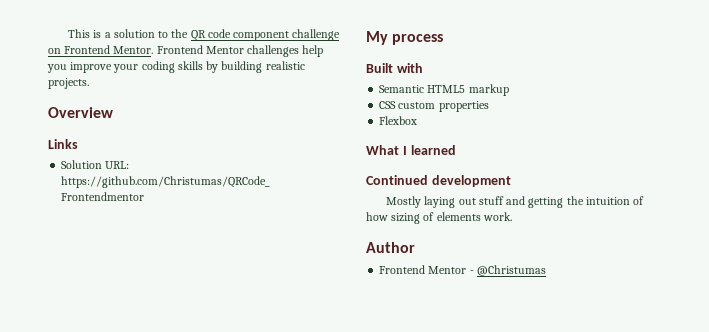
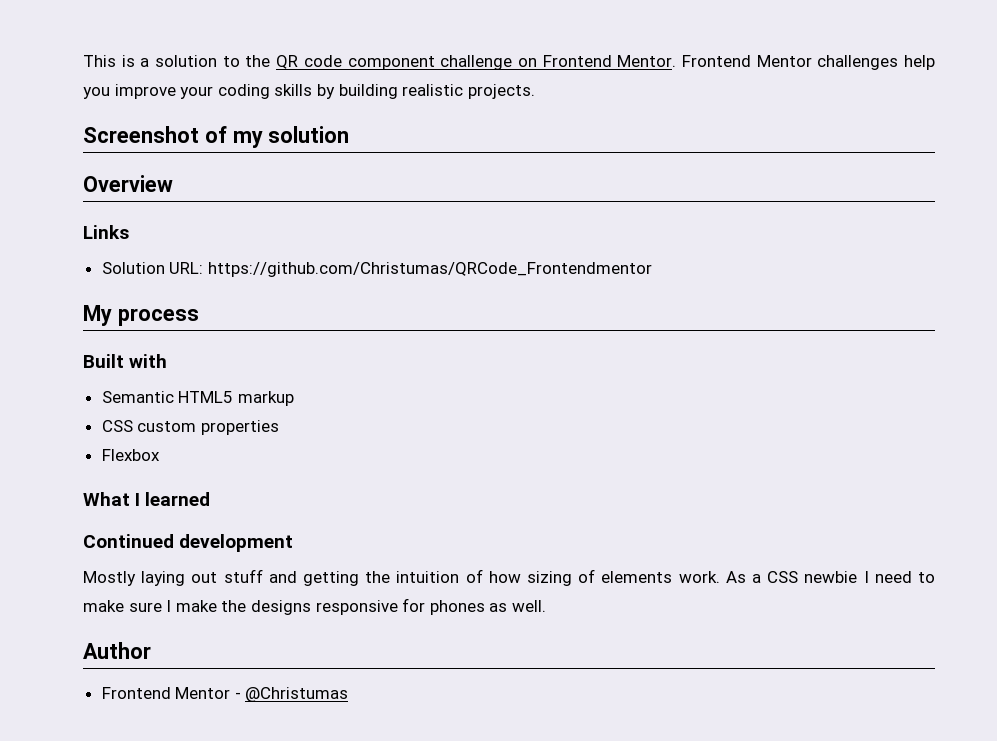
(89, 83) none -> [83,126,350,148] // Screenshot of my solution
(512, 216) none -> [725,571,936,583] [83,598,546,615] As a CSS newbie I need to make sure I make the designs responsive for phones as well.

